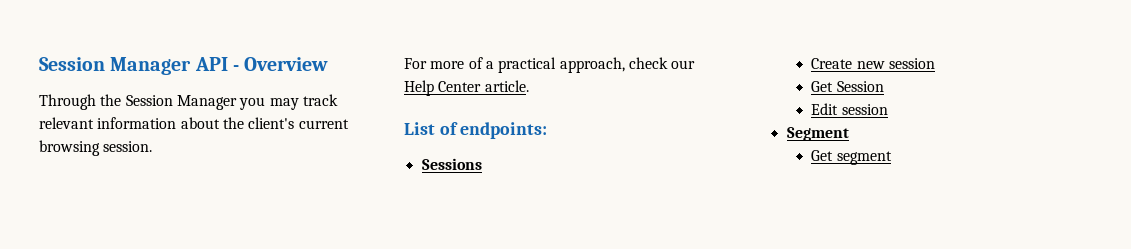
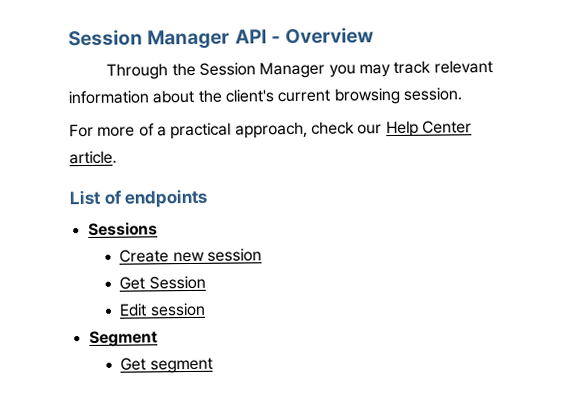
[460,122,548,139] endpoints: -> [124,188,208,208] endpoints

